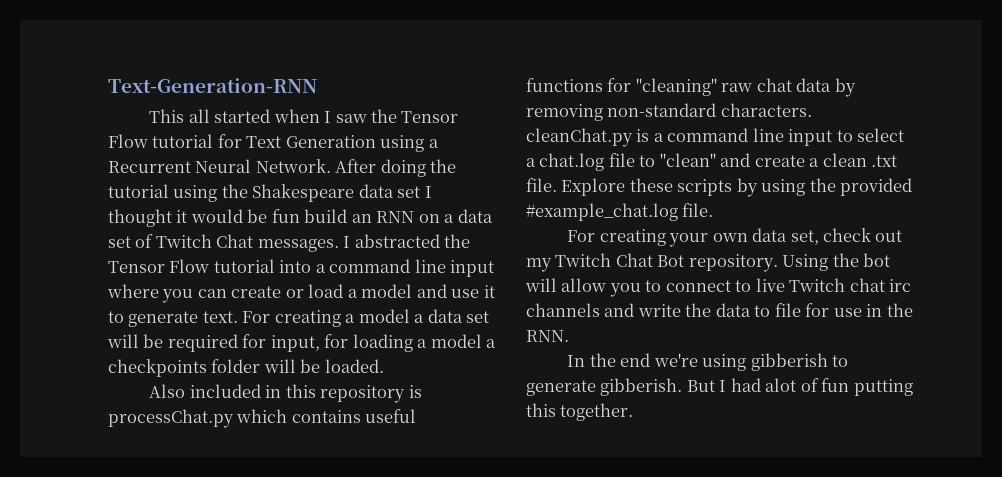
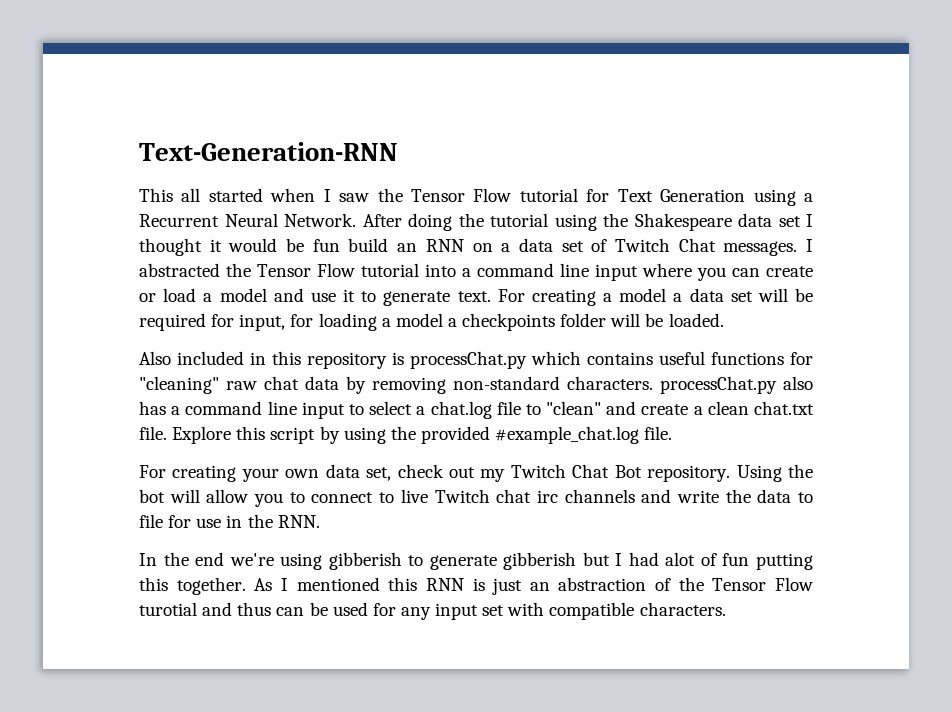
[526,128,650,147] cleanChat.py is -> [660,376,813,394] [139,401,166,415] processChat.py also has
[871,155,898,167] .txt -> [754,401,814,415] chat.txt
[629,178,733,196] these scripts -> [236,426,316,444] this script
[600,378,715,396] gibberish. But -> [503,552,610,570] gibberish but
(634, 412) none -> [254,577,813,595] [139,602,726,620] As I mentioned this RNN is just an abstraction of the Tensor Flow turotial and thus can be used for any input set with compatible characters.

